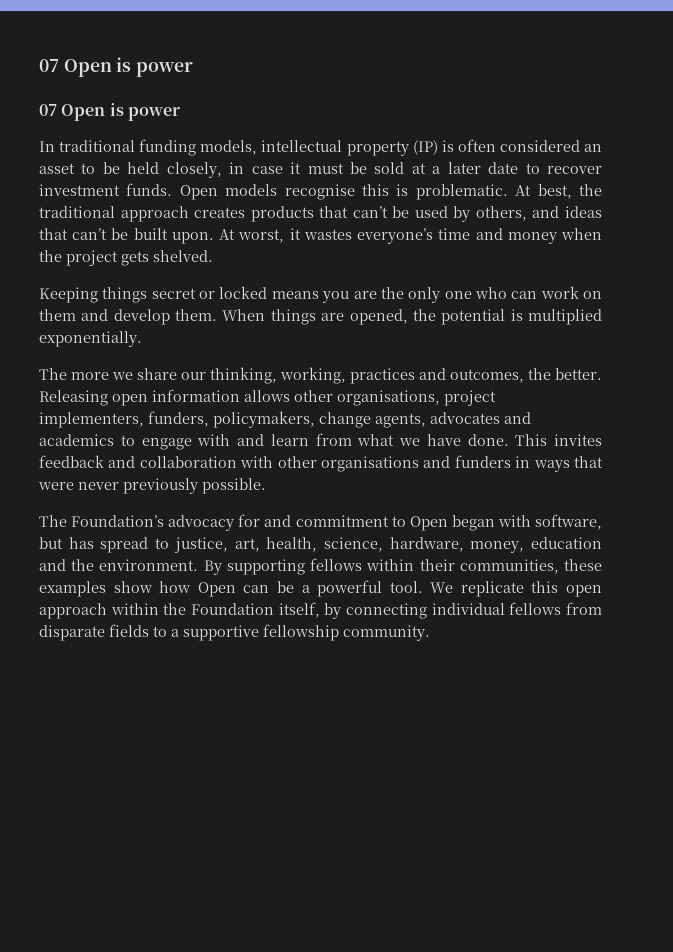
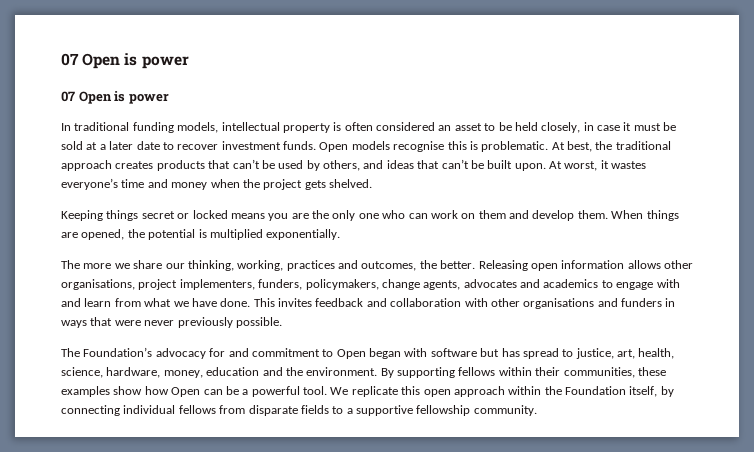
[412,140,438,155] (IP) -> (330, 128) none
[535,514,603,530] software, -> [430,348,477,357] software

